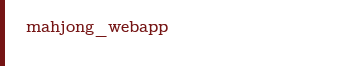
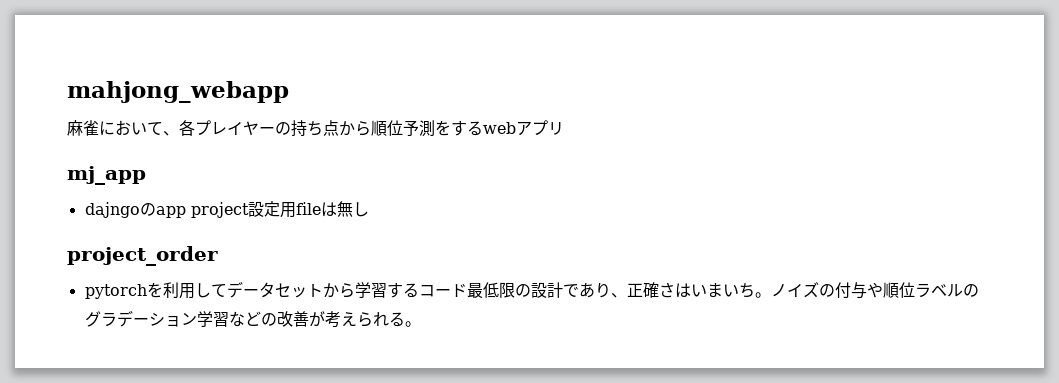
(168, 29) none -> [67,120,564,137] [67,166,146,185] [84,201,369,218] [67,246,218,266] [84,281,979,299] [84,310,421,328] // 麻雀において、各プレイヤーの持ち点から順位予測をするwebアプリ // mj_app // dajngoのapp project設定用fileは無し // project_order // pytorchを利用してデータセットから学習するコード最低限の設計であり、正確さはいまいち。ノイズの付与や順位ラベルのグラデーション学習などの改善が考えられる。

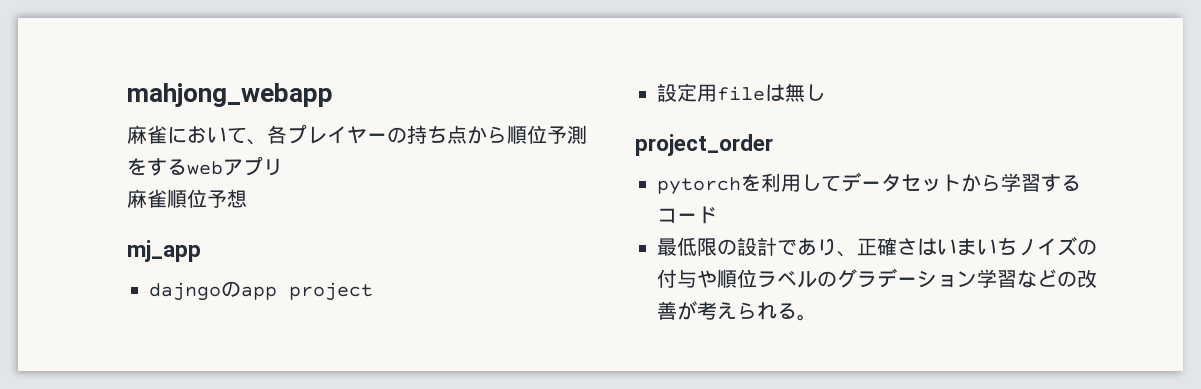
(564, 128) none -> [127,189,247,208] // 麻雀順位予想
(249, 210) none -> (373, 291) //
(467, 290) none -> (717, 215) //
[754,292,771,298] 。 -> (1017, 246) none

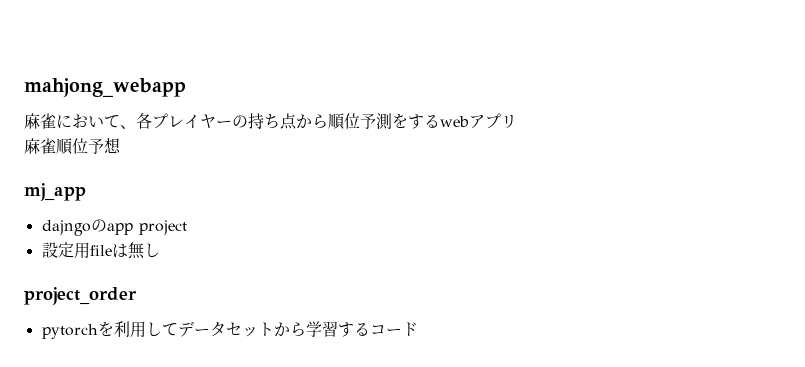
[657,236,1097,257] [657,268,1097,288] [657,301,817,321] // 最低限の設計であり、正確さはいまいちノイズの付与や順位ラベルのグラデーション学習などの改善が考えられる。 -> (418, 329) none

